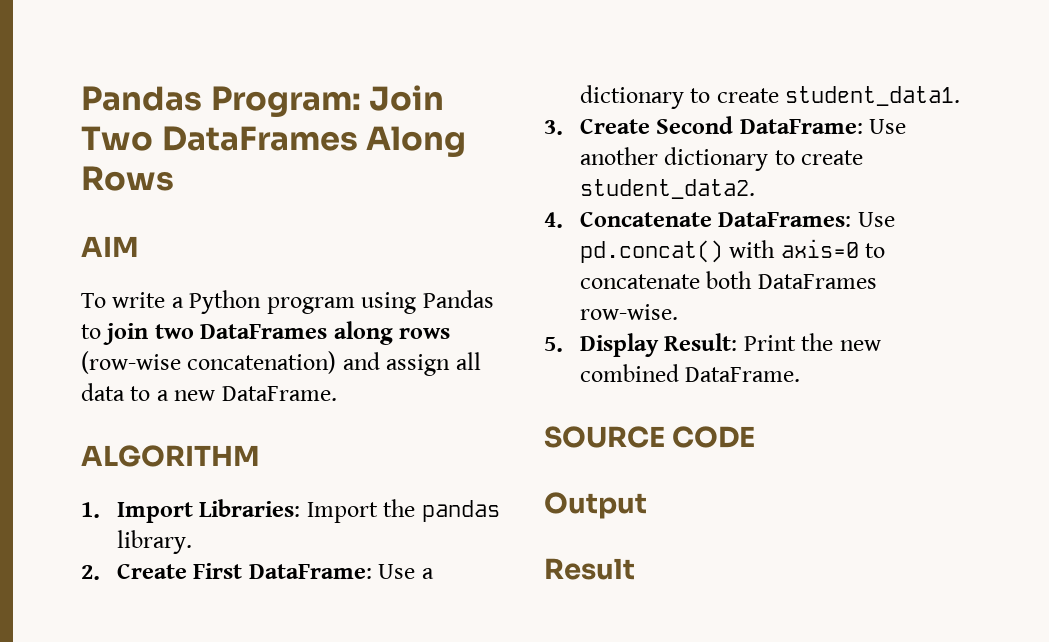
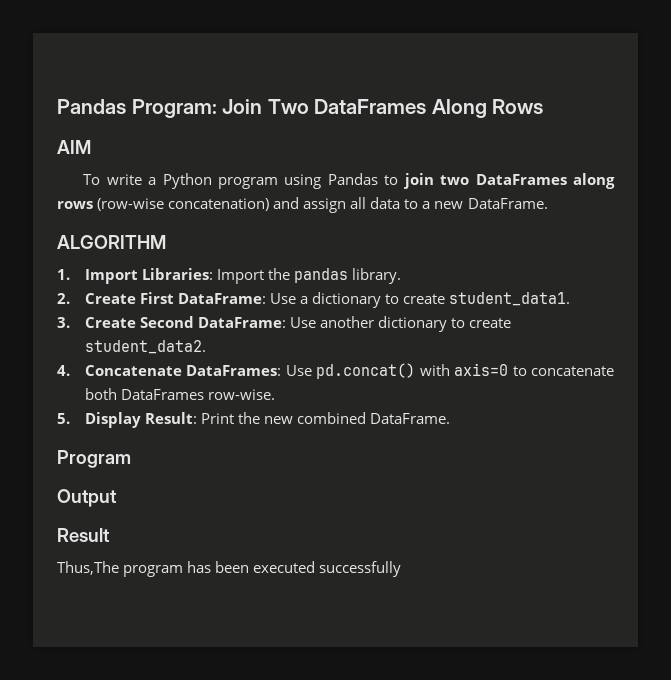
[544,426,756,448] SOURCE CODE -> [57,450,131,468] Program
(635, 569) none -> [57,561,402,577] // Thus,The program has been executed successfully

